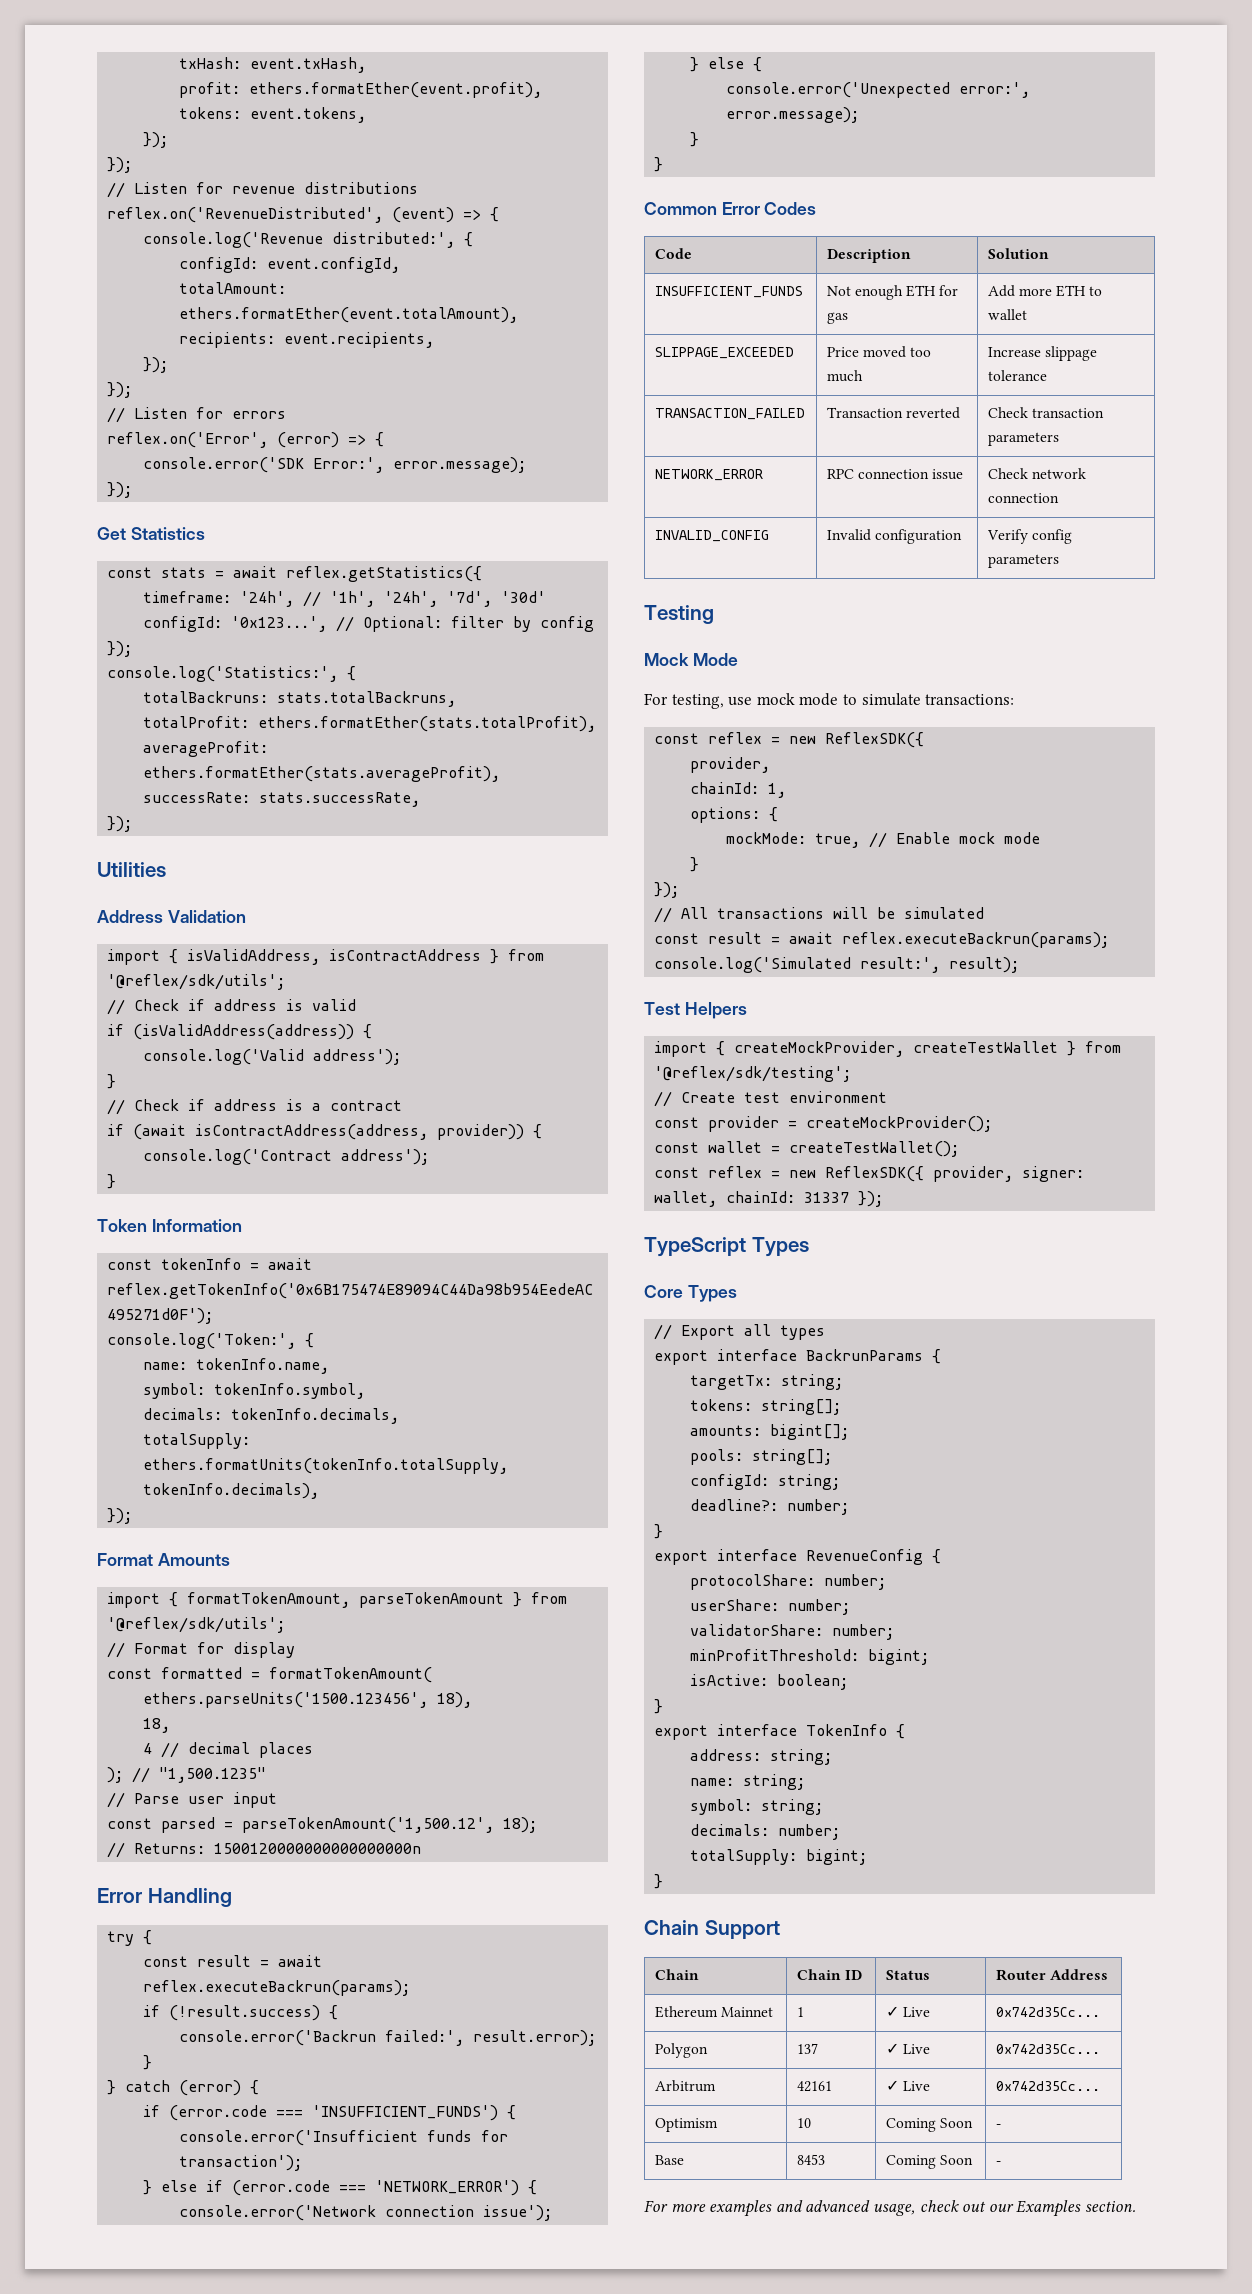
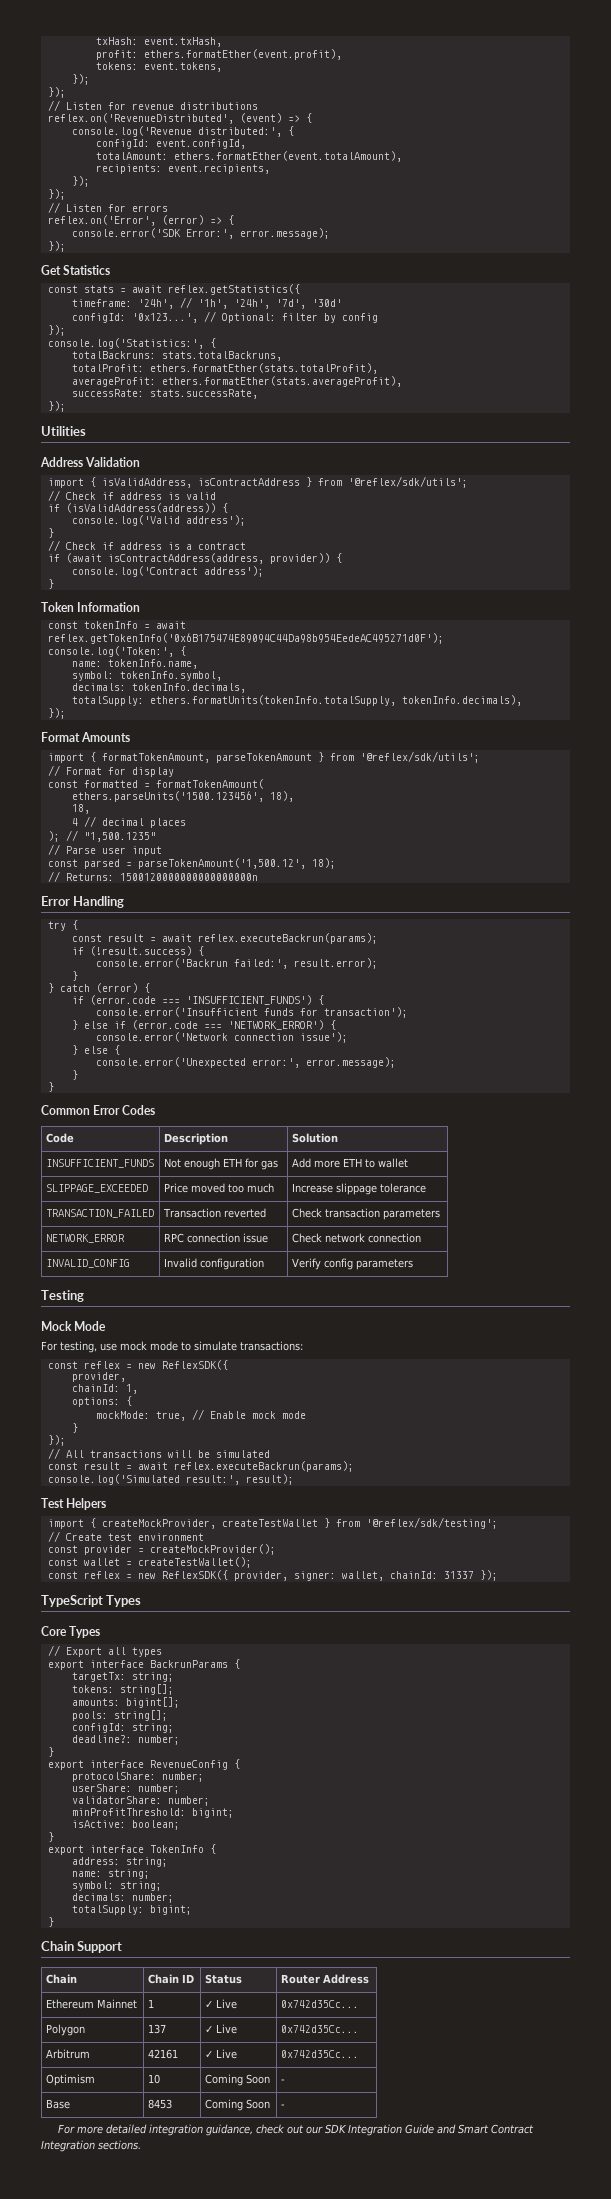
[709,2200,1136,2217] examples and advanced usage, check out our Examples section. -> [106,2124,535,2136] [41,2140,141,2152] detailed integration guidance, check out our SDK Integration Guide and Smart Contract Integration sections.

